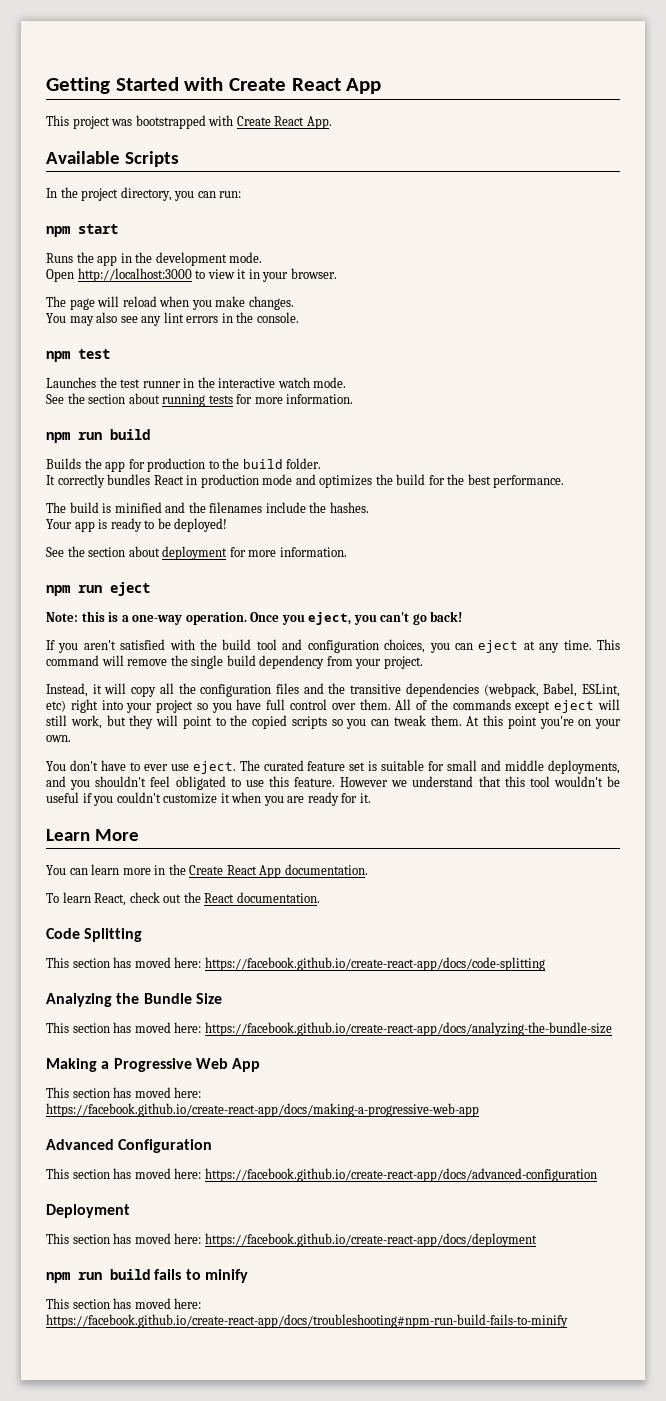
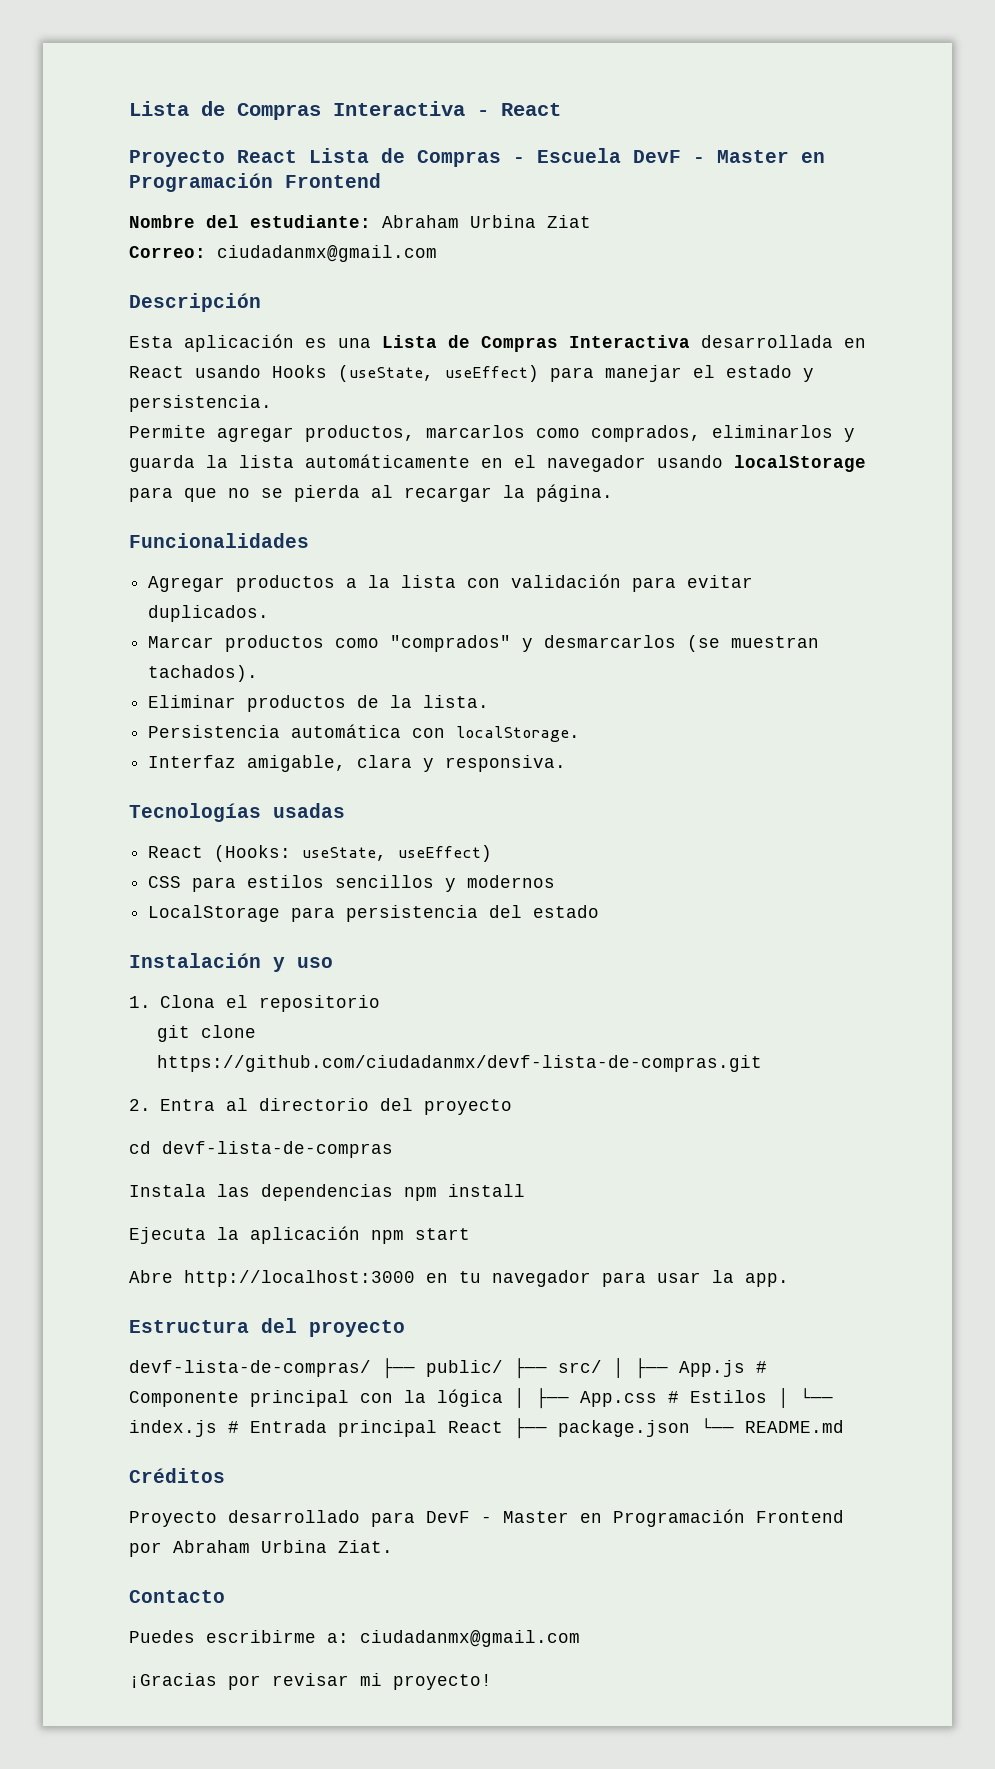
[46,77,382,94] [46,115,332,129] [46,151,179,167] [46,187,242,201] [46,224,118,237] [46,252,263,266] [46,268,337,282] [46,296,294,310] [46,312,299,326] [46,349,110,362] [46,377,347,388] [46,393,354,407] [46,429,150,443] [46,458,322,472] [46,474,565,488] [46,502,369,513] [46,518,228,532] [46,546,347,560] [46,582,150,596] [46,611,463,625] [46,639,620,653] [46,655,423,669] [46,683,620,697] [46,699,620,713] [46,715,621,729] [46,735,71,742] [46,760,620,774] [46,776,620,790] [46,792,371,806] [46,829,139,841] [46,864,368,878] [46,892,320,906] [46,928,143,942] [46,957,545,971] [46,993,222,1007] [46,1022,612,1036] [46,1058,261,1072] [46,1087,202,1098] [46,1103,479,1117] [46,1139,213,1153] [46,1168,597,1182] [46,1204,130,1218] [46,1233,537,1247] [46,1269,248,1283] [46,1298,202,1309] [46,1314,568,1328] Getting Started with Create React App // This project was bootstrapped with Create React App. // Available Scripts // In the project directory, you can run: // npm start // Runs the app in the development mode. // Open http://localhost:3000 to view it in your browser. // The page will reload when you make changes. // You may also see any lint errors in the console. // npm test // Launches the test runner in the interactive watch mode. // See the section about running tests for more information. // npm run build // Builds the app for production to the build folder. // It correctly bundles React in production mode and optimizes the build for the best performance. // The build is minified and the filenames include the hashes. // Your app is ready to be deployed! // See the section about deployment for more information. // npm run eject // Note: this is a one-way operation. Once you eject, you can't go back! // If you aren't satisfied with the build tool and configuration choices, you can eject at any time. This command will remove the single build dependency from your project. // Instead, it will copy all the configuration files and the transitive dependencies (webpack, Babel, ESLint, etc) right into your project so you have full control over them. All of the commands except eject will still work, but they will point to the copied scripts so you can tweak them. At this point you're on your own. // You don't have to ever use eject. The curated feature set is suitable for small and middle deployments, and you shouldn't feel obligated to use this feature. However we understand that this tool wouldn't be useful if you couldn't customize it when you are ready for it. // Learn More // You can learn more in the Create React App documentation. // To learn React, check out the React documentation. // Code Splitting // This section has moved here: https://facebook.github.io/create-react-app/docs/code-splitting // Analyzing the Bundle Size // This section has moved here: https://facebook.github.io/create-react-app/docs/analyzing-the-bundle-size // Making a Progressive Web App // This section has moved here: https://facebook.github.io/create-react-app/docs/making-a-progressive-web-app // Advanced Configuration // This section has moved here: https://facebook.github.io/create-react-app/docs/advanced-configuration // Deployment // This section has moved here: https://facebook.github.io/create-react-app/docs/deployment // npm run build fails to minify // This section has moved here: https://facebook.github.io/create-react-app/docs/troubleshooting#npm-run-build-fails-to-minify -> [129,101,561,120] [129,148,825,167] [129,173,381,192] [129,215,591,228] [129,245,437,262] [129,293,261,312] [129,334,866,352] [129,365,814,382] [129,395,272,412] [129,425,855,442] [129,454,866,472] [129,484,613,502] [129,533,309,548] [148,574,754,592] [148,605,270,622] [148,635,820,652] [148,665,259,682] [148,695,490,712] [148,724,581,742] [148,755,567,772] [129,803,345,822] [148,845,493,862] [148,875,556,892] [148,905,600,922] [129,953,333,972] [129,995,380,1012] [157,1025,257,1042] [157,1055,763,1072] [129,1098,512,1115] [129,1141,393,1158] [129,1184,525,1201] [129,1226,470,1244] [129,1270,789,1287] [129,1318,405,1337] [129,1358,767,1379] [129,1388,833,1409] [129,1418,844,1439] [129,1468,225,1483] [129,1509,844,1527] [129,1540,393,1557] [129,1590,225,1603] [129,1630,580,1647] [129,1673,492,1690] Lista de Compras Interactiva - React // Proyecto React Lista de Compras - Escuela DevF - Master en Programación Frontend // Nombre del estudiante: Abraham Urbina Ziat // Correo: ciudadanmx@gmail.com // Descripción // Esta aplicación es una Lista de Compras Interactiva desarrollada en React usando Hooks (useState, useEffect) para manejar el estado y persistencia. // Permite agregar productos, marcarlos como comprados, eliminarlos y guarda la lista automáticamente en el navegador usando localStorage para que no se pierda al recargar la página. // Funcionalidades // Agregar productos a la lista con validación para evitar duplicados. // Marcar productos como "comprados" y desmarcarlos (se muestran tachados). // Eliminar productos de la lista. // Persistencia automática con localStorage. // Interfaz amigable, clara y responsiva. // Tecnologías usadas // React (Hooks: useState, useEffect) // CSS para estilos sencillos y modernos // LocalStorage para persistencia del estado // Instalación y uso // 1. Clona el repositorio // git clone https://github.com/ciudadanmx/devf-lista-de-compras.git // 2. Entra al directorio del proyecto // cd devf-lista-de-compras // Instala las dependencias npm install // Ejecuta la aplicación npm start // Abre http://localhost:3000 en tu navegador para usar la app. // Estructura del proyecto // devf-lista-de-compras/ ├── public/ ├── src/ │ ├── App.js # Componente principal con la lógica │ ├── App.css # Estilos │ └── index.js # Entrada principal React ├── package.json └── README.md // Créditos // Proyecto desarrollado para DevF - Master en Programación Frontend por Abraham Urbina Ziat. // Contacto // Puedes escribirme a: ciudadanmx@gmail.com // ¡Gracias por revisar mi proyecto!

